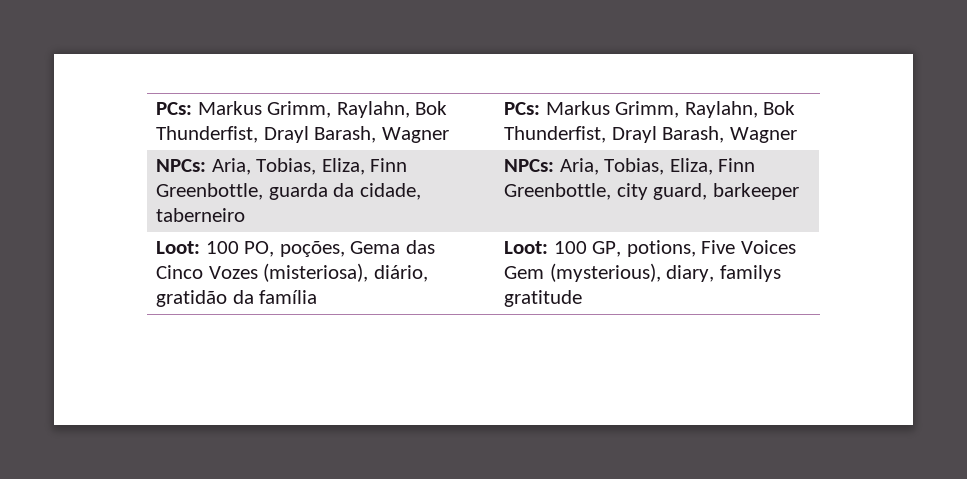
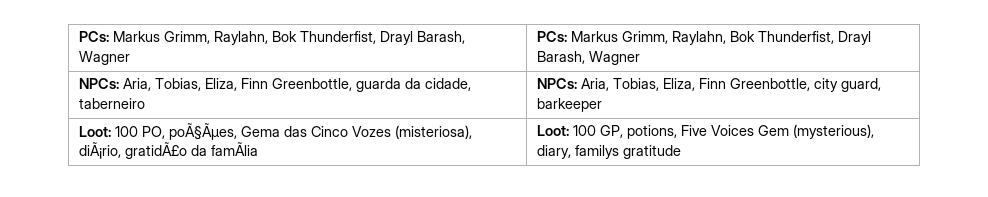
[279,241,345,257] poções, -> [169,123,238,140] poÃ§Ãµes,
[373,265,428,282] [156,290,318,307] diário, gratidão da família -> [79,142,259,159] diÃ¡rio, gratidÃ£o da famÃlia

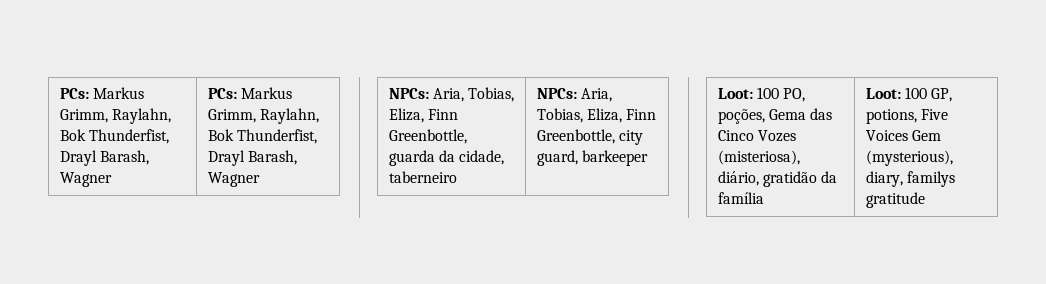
[169,123,238,140] poÃ§Ãµes, -> [717,109,765,124] poções,
[79,142,259,159] diÃ¡rio, gratidÃ£o da famÃlia -> [717,171,838,187] [717,192,764,204] diário, gratidão da família

